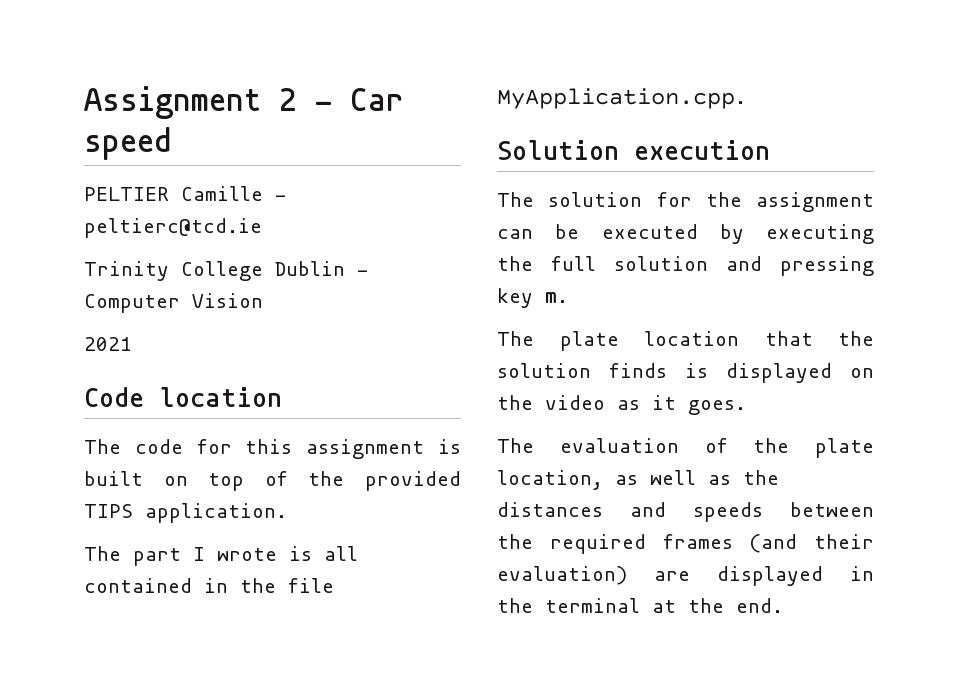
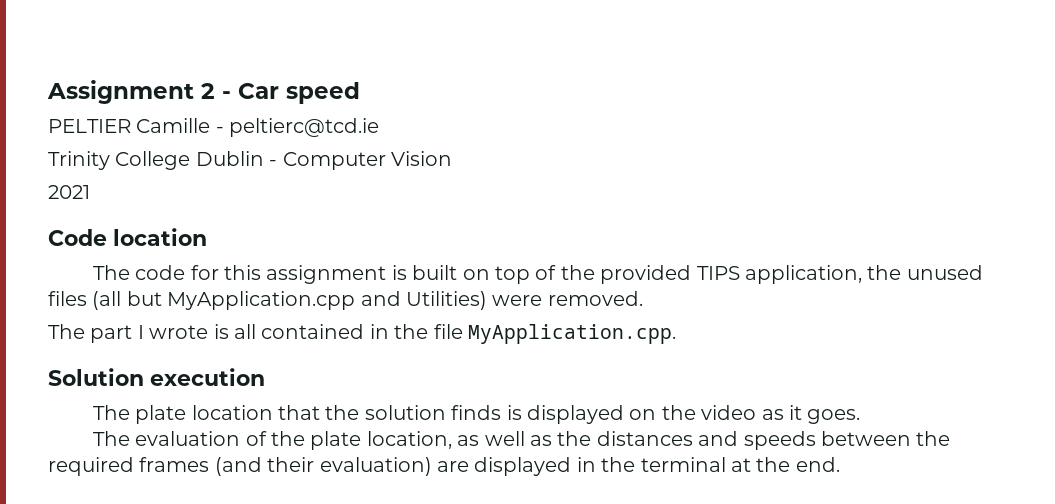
[145,503,287,523] application. -> [745,265,983,284] [48,291,643,310] application, the unused files (all but MyApplication.cpp and Utilities) were removed.
[497,192,874,212] [497,224,874,244] [497,256,874,276] [497,288,568,308] // The solution for the assignment can be executed by executing the full solution and pressing key m. -> (265, 377) none

